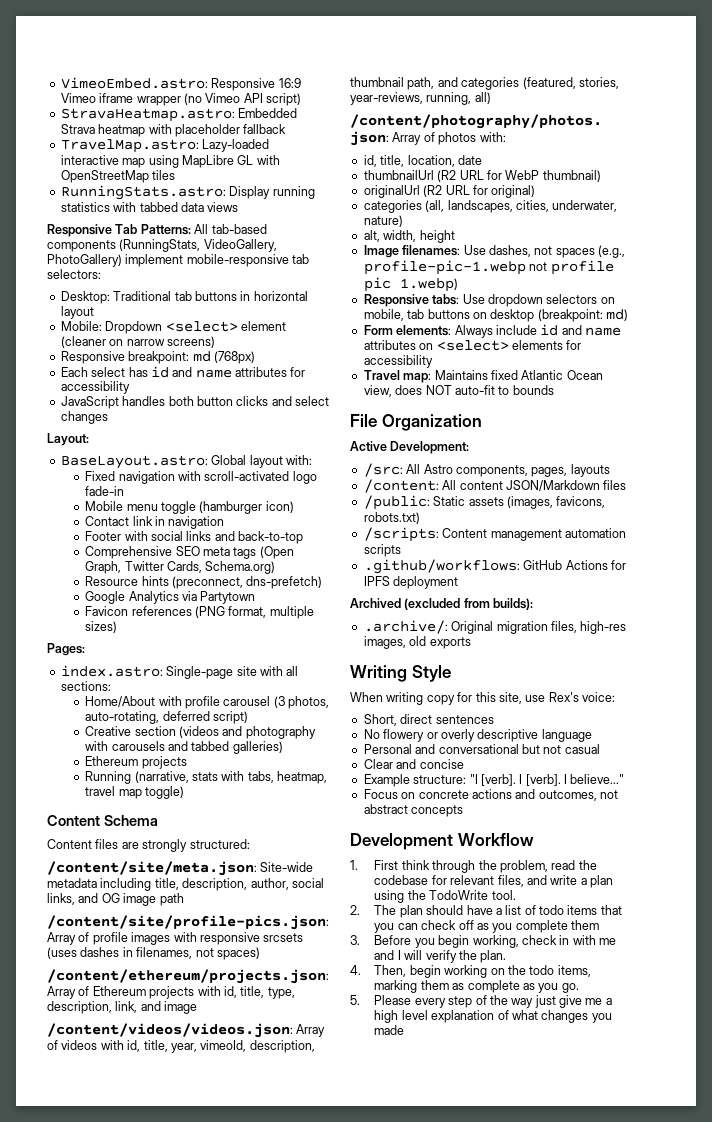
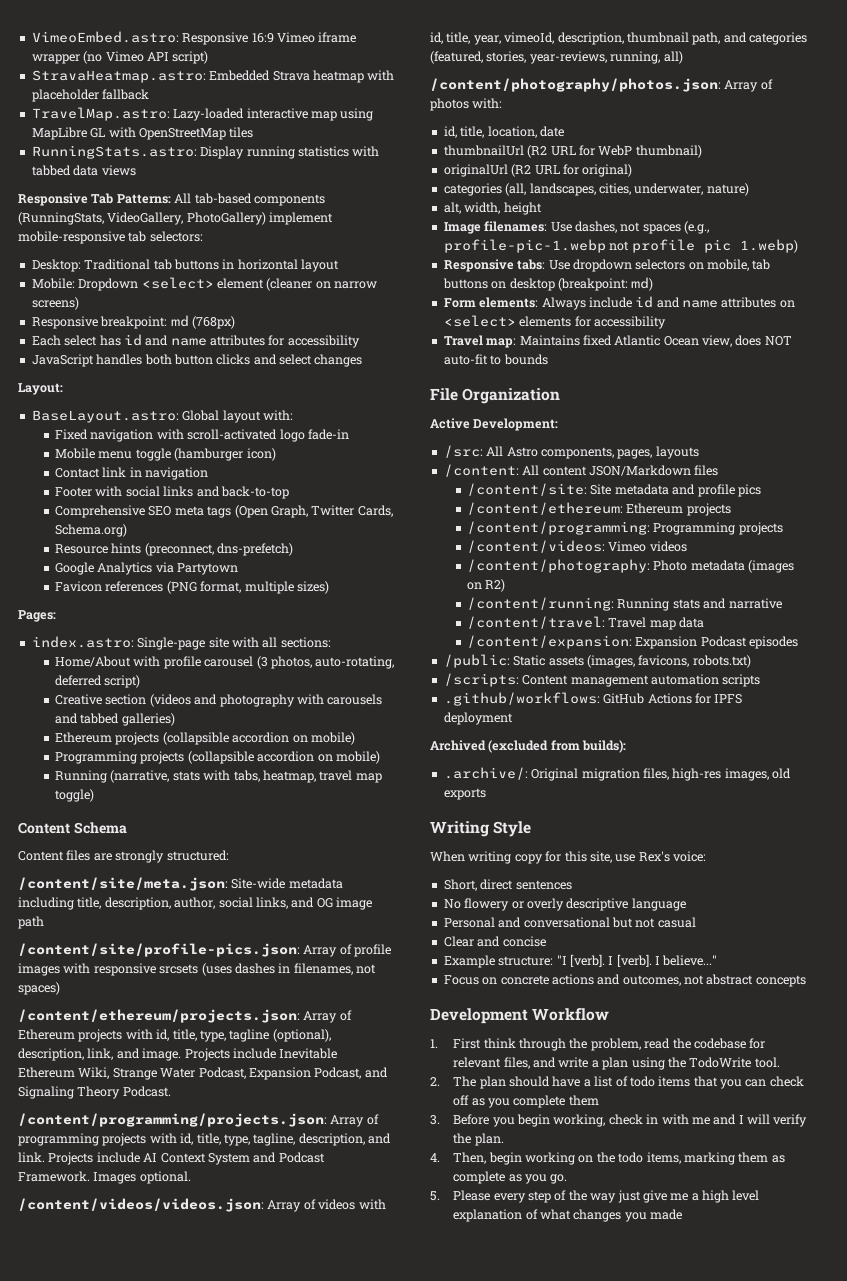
(187, 762) none -> [162,732,355,745] [55,751,380,764] (collapsible accordion on mobile) // Programming projects (collapsible accordion on mobile)
(295, 993) none -> [229,1029,331,1042] tagline (optional),
[164,1001,198,1014] image -> [142,1048,338,1061] [18,1067,388,1080] [18,1086,171,1099] [18,1113,379,1127] [18,1133,391,1146] [18,1152,325,1165] [18,1171,191,1184] image. Projects include Inevitable Ethereum Wiki, Strange Water Podcast, Expansion Podcast, and Signaling Theory Podcast. // /content/programming/projects.json: Array of programming projects with id, title, type, tagline, description, and link. Projects include AI Context System and Podcast Framework. Images optional.
(627, 485) none -> [467,483,761,497] [467,502,731,516] [467,521,783,535] [467,540,687,553] [467,559,795,573] [467,579,506,592] [467,597,782,611] [467,616,705,630] [467,635,799,649] // /content/site: Site metadata and profile pics // /content/ethereum: Ethereum projects // /content/programming: Programming projects // /content/videos: Vimeo videos // /content/photography: Photo metadata (images on R2) // /content/running: Running stats and narrative // /content/travel: Travel map data // /content/expansion: Expansion Podcast episodes

